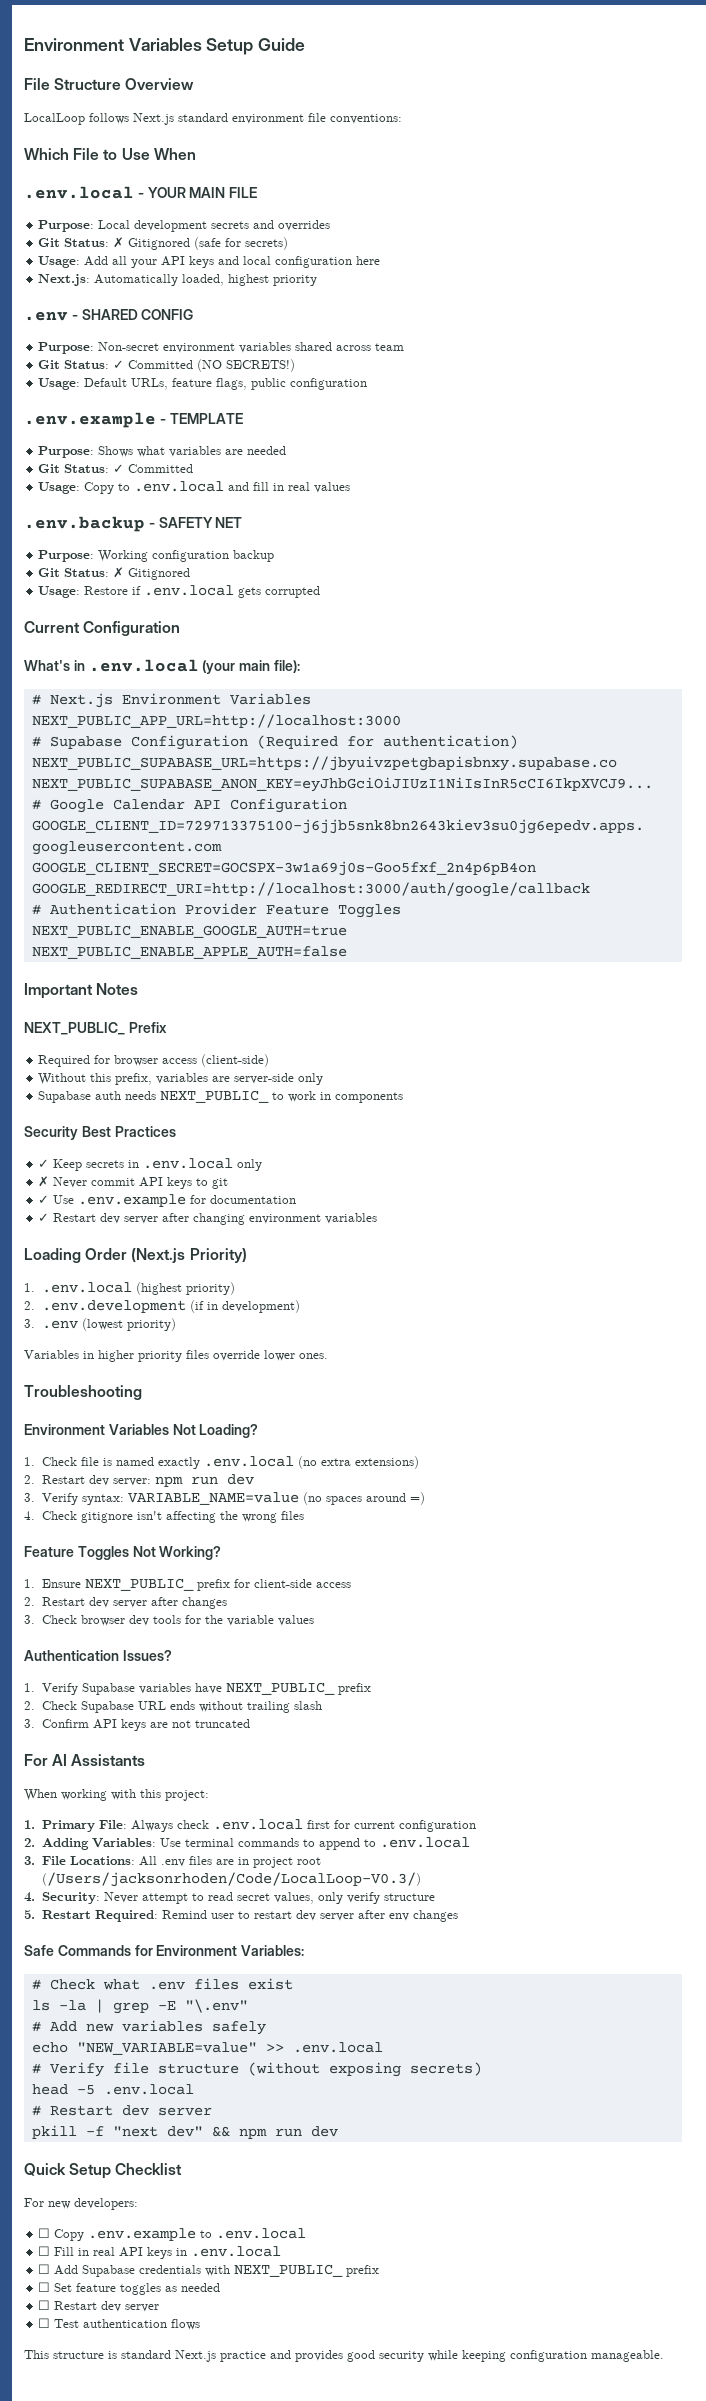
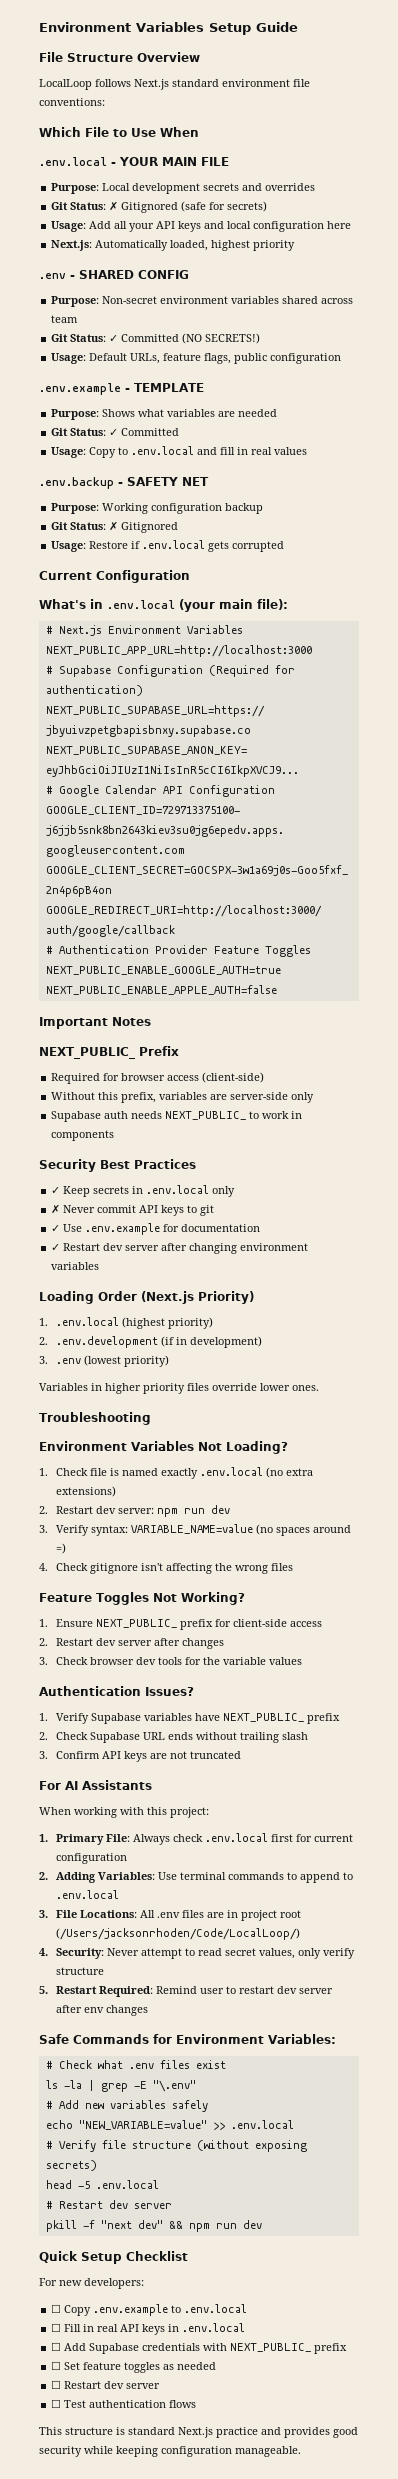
[42,1872,422,1887] (/Users/jacksonrhoden/Code/LocalLoop-V0.3/) -> [55,1928,300,1940] (/Users/jacksonrhoden/Code/LocalLoop/)

